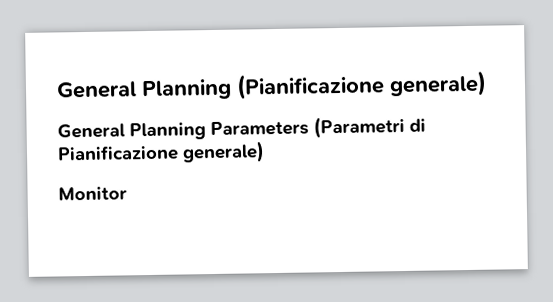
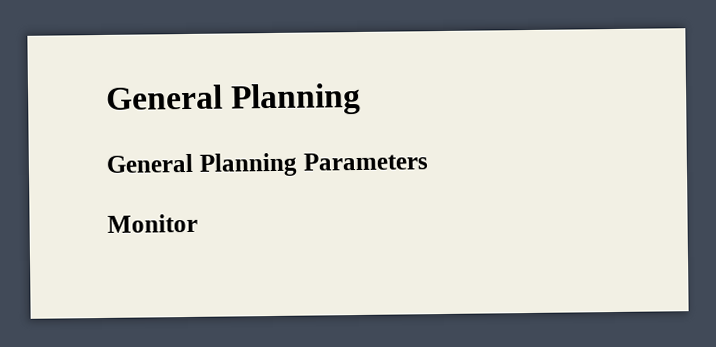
[56,70,487,101] General Planning (Pianificazione generale) -> [105,82,362,116] General Planning
[313,115,426,139] [57,141,265,164] (Parametri di Pianificazione generale) -> (428, 161) none

